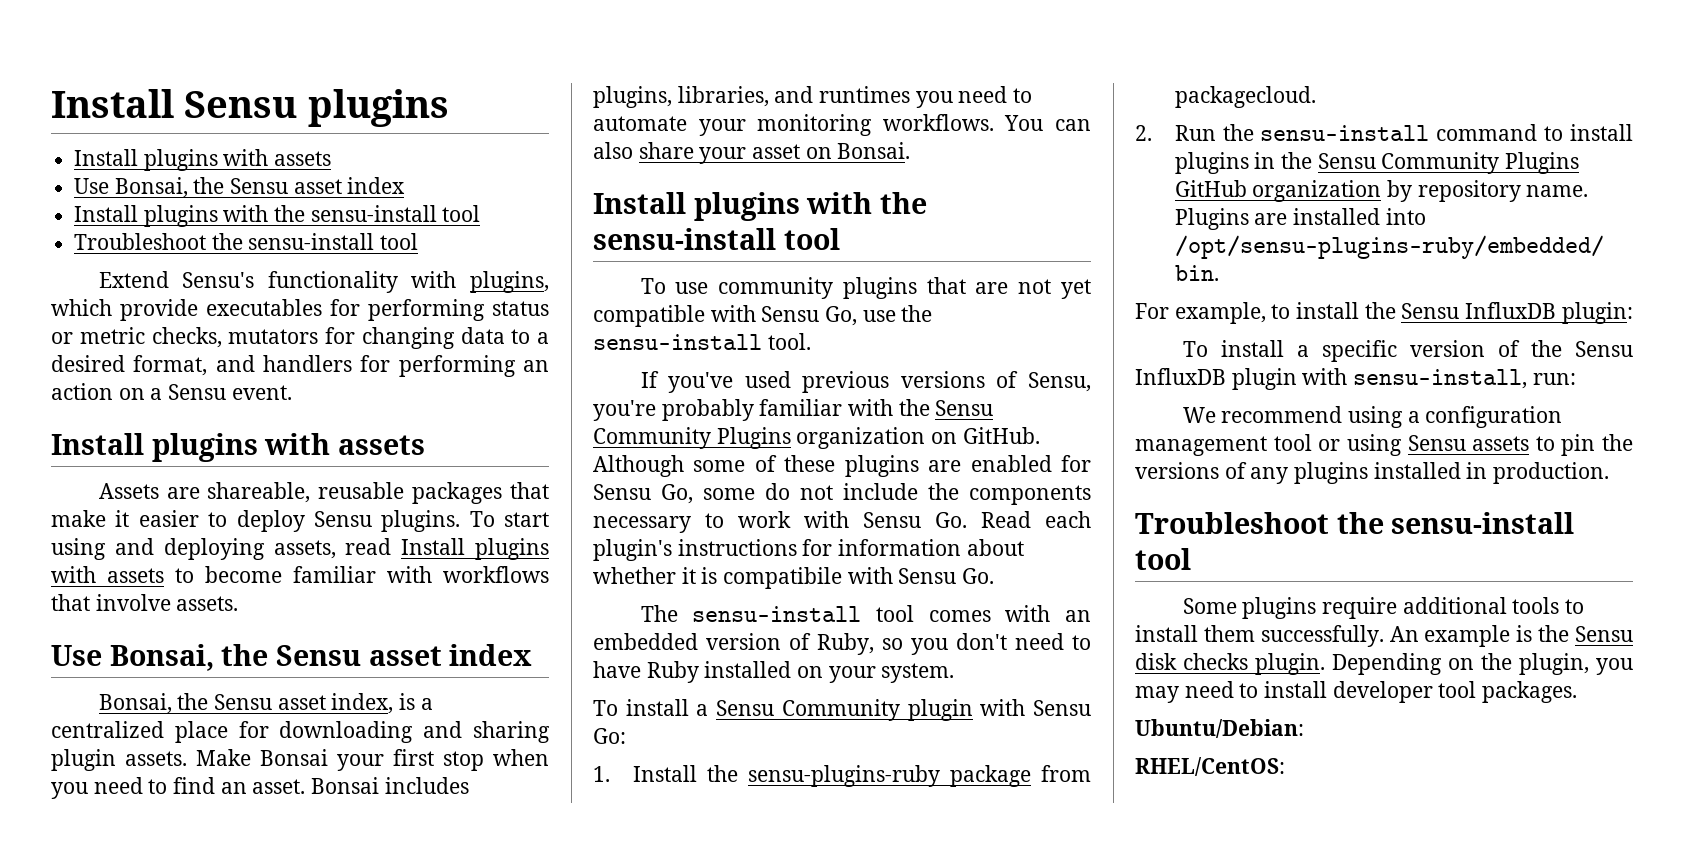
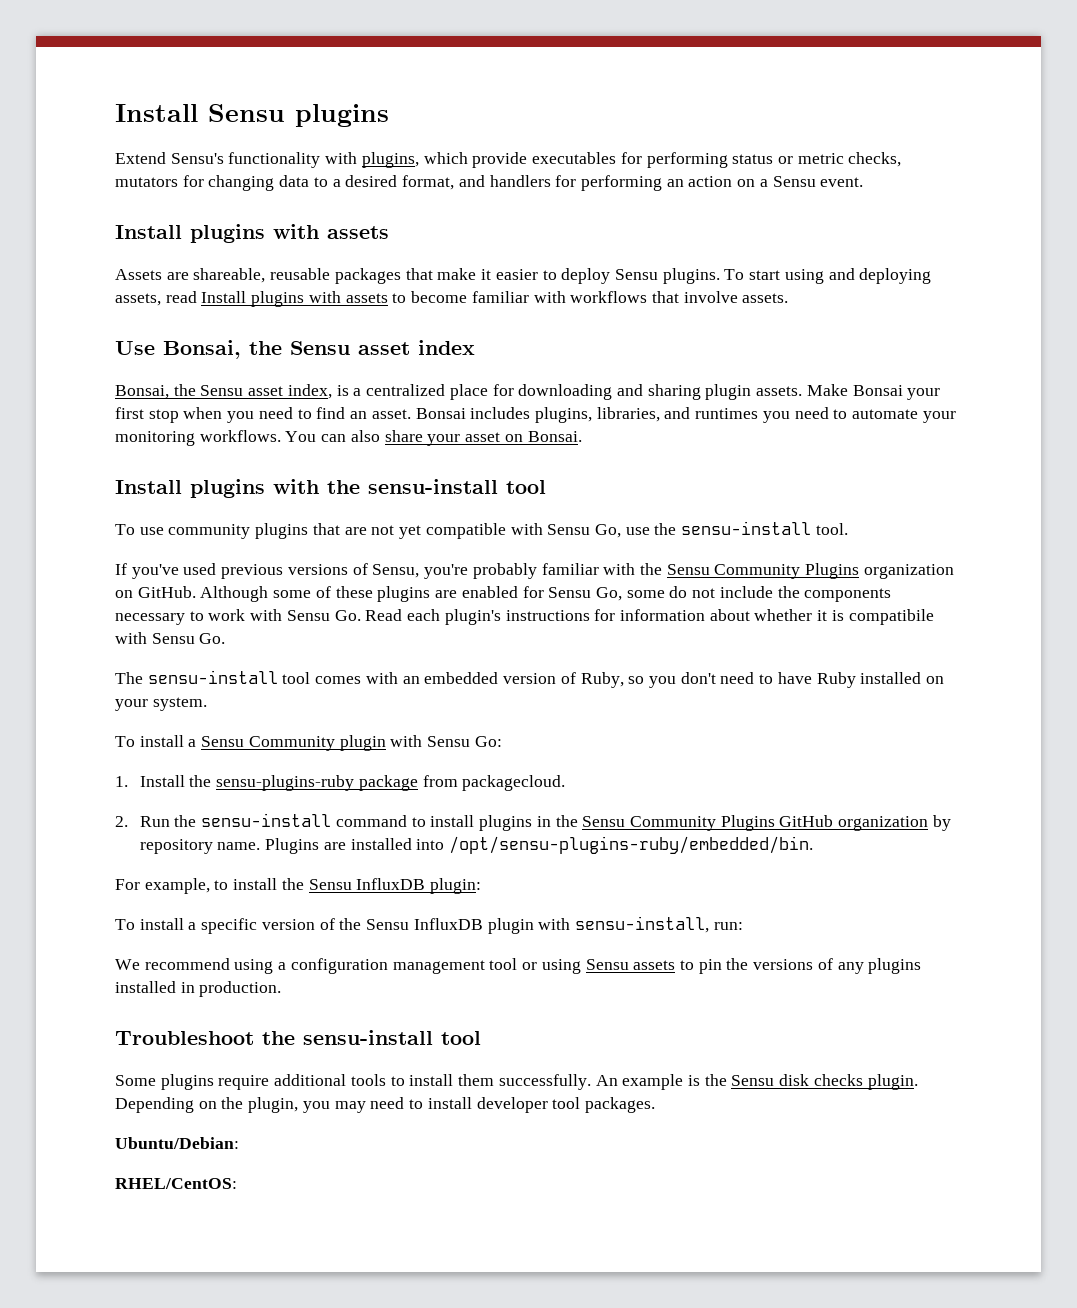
[74,149,332,171] [74,177,406,198] [74,205,481,227] [74,233,419,250] // Install plugins with assets // Use Bonsai, the Sensu asset index // Install plugins with the sensu-install tool // Troubleshoot the sensu-install tool -> (389, 115) none

